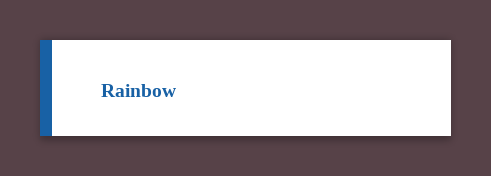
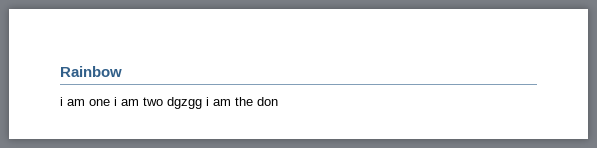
(176, 90) none -> [60,97,278,109] // i am one i am two dgzgg i am the don

